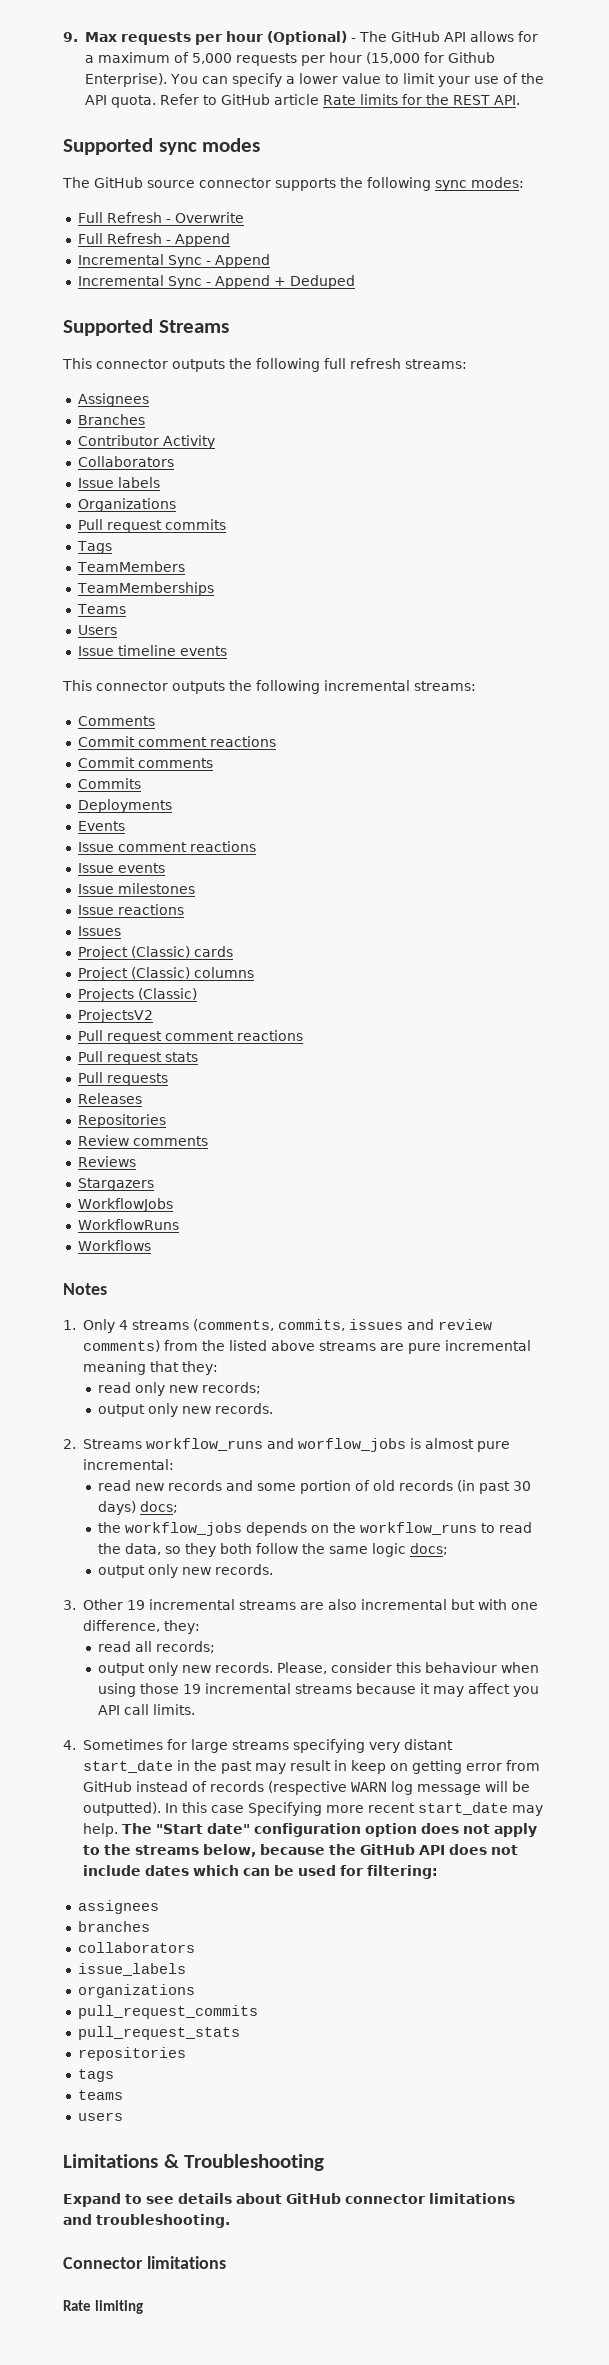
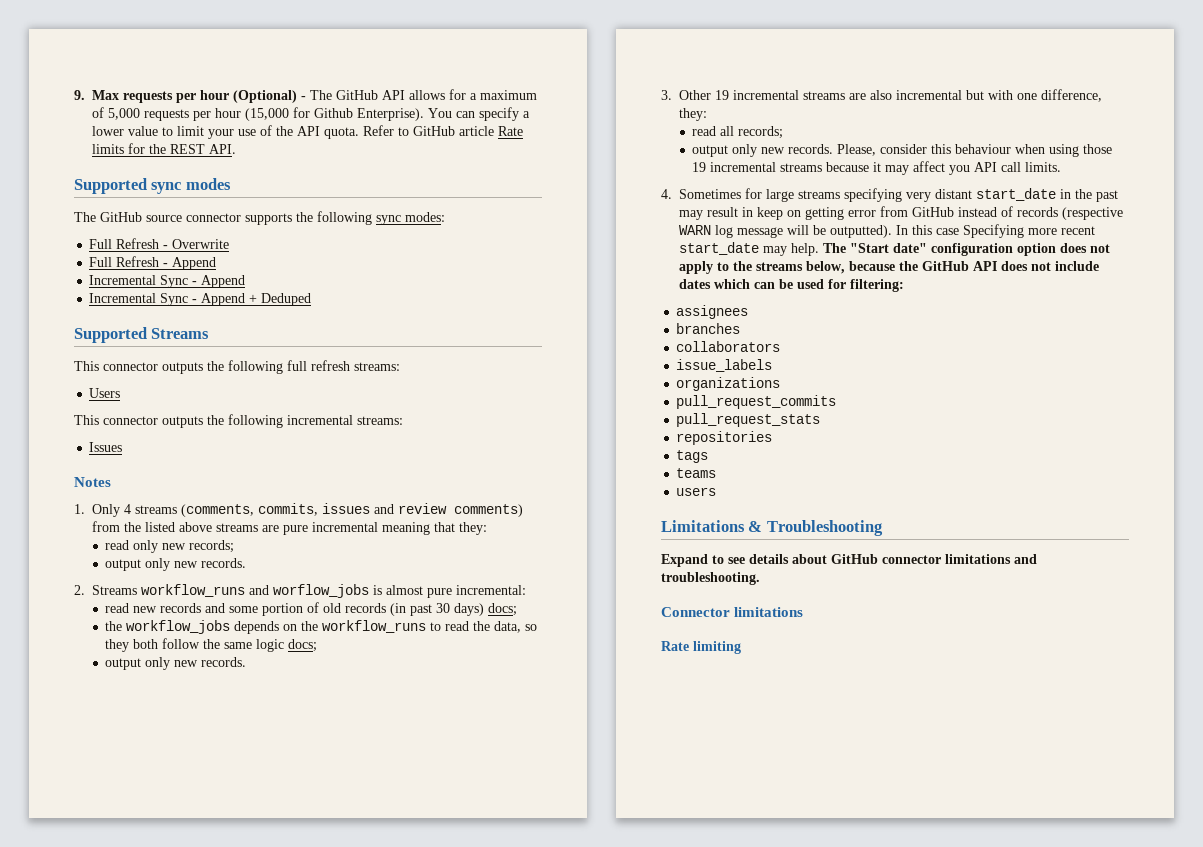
[77,393,149,407] [77,414,145,425] [77,435,215,449] [77,456,174,467] [77,477,160,488] [77,498,176,512] [77,519,226,533] [76,541,112,554] [76,561,185,572] [76,582,214,596] [76,604,126,614] [77,625,117,635] [77,645,227,656] Assignees // Branches // Contributor Activity // Collaborators // Issue labels // Organizations // Pull request commits // Tags // TeamMembers // TeamMemberships // Teams // Users // Issue timeline events -> [89,388,121,398] Users
[77,716,155,726] [77,736,276,747] [77,757,213,768] [77,778,141,789] [77,799,172,813] [77,821,125,831] [77,841,256,852] [77,863,165,873] [77,883,195,894] [77,904,184,915] [77,926,121,936] [77,946,233,960] [77,967,254,981] [77,988,197,1002] [77,1009,153,1023] [77,1030,303,1044] [77,1051,198,1065] [77,1072,168,1086] [77,1093,142,1104] [77,1114,166,1128] [77,1135,208,1146] [77,1156,136,1167] [77,1178,154,1191] [77,1198,173,1212] [77,1219,179,1230] [77,1240,151,1251] Comments // Commit comment reactions // Commit comments // Commits // Deployments // Events // Issue comment reactions // Issue events // Issue milestones // Issue reactions // Issues // Project (Classic) cards // Project (Classic) columns // Projects (Classic) // ProjectsV2 // Pull request comment reactions // Pull request stats // Pull requests // Releases // Repositories // Review comments // Reviews // Stargazers // WorkflowJobs // WorkflowRuns // Workflows -> [89,442,123,452] Issues

